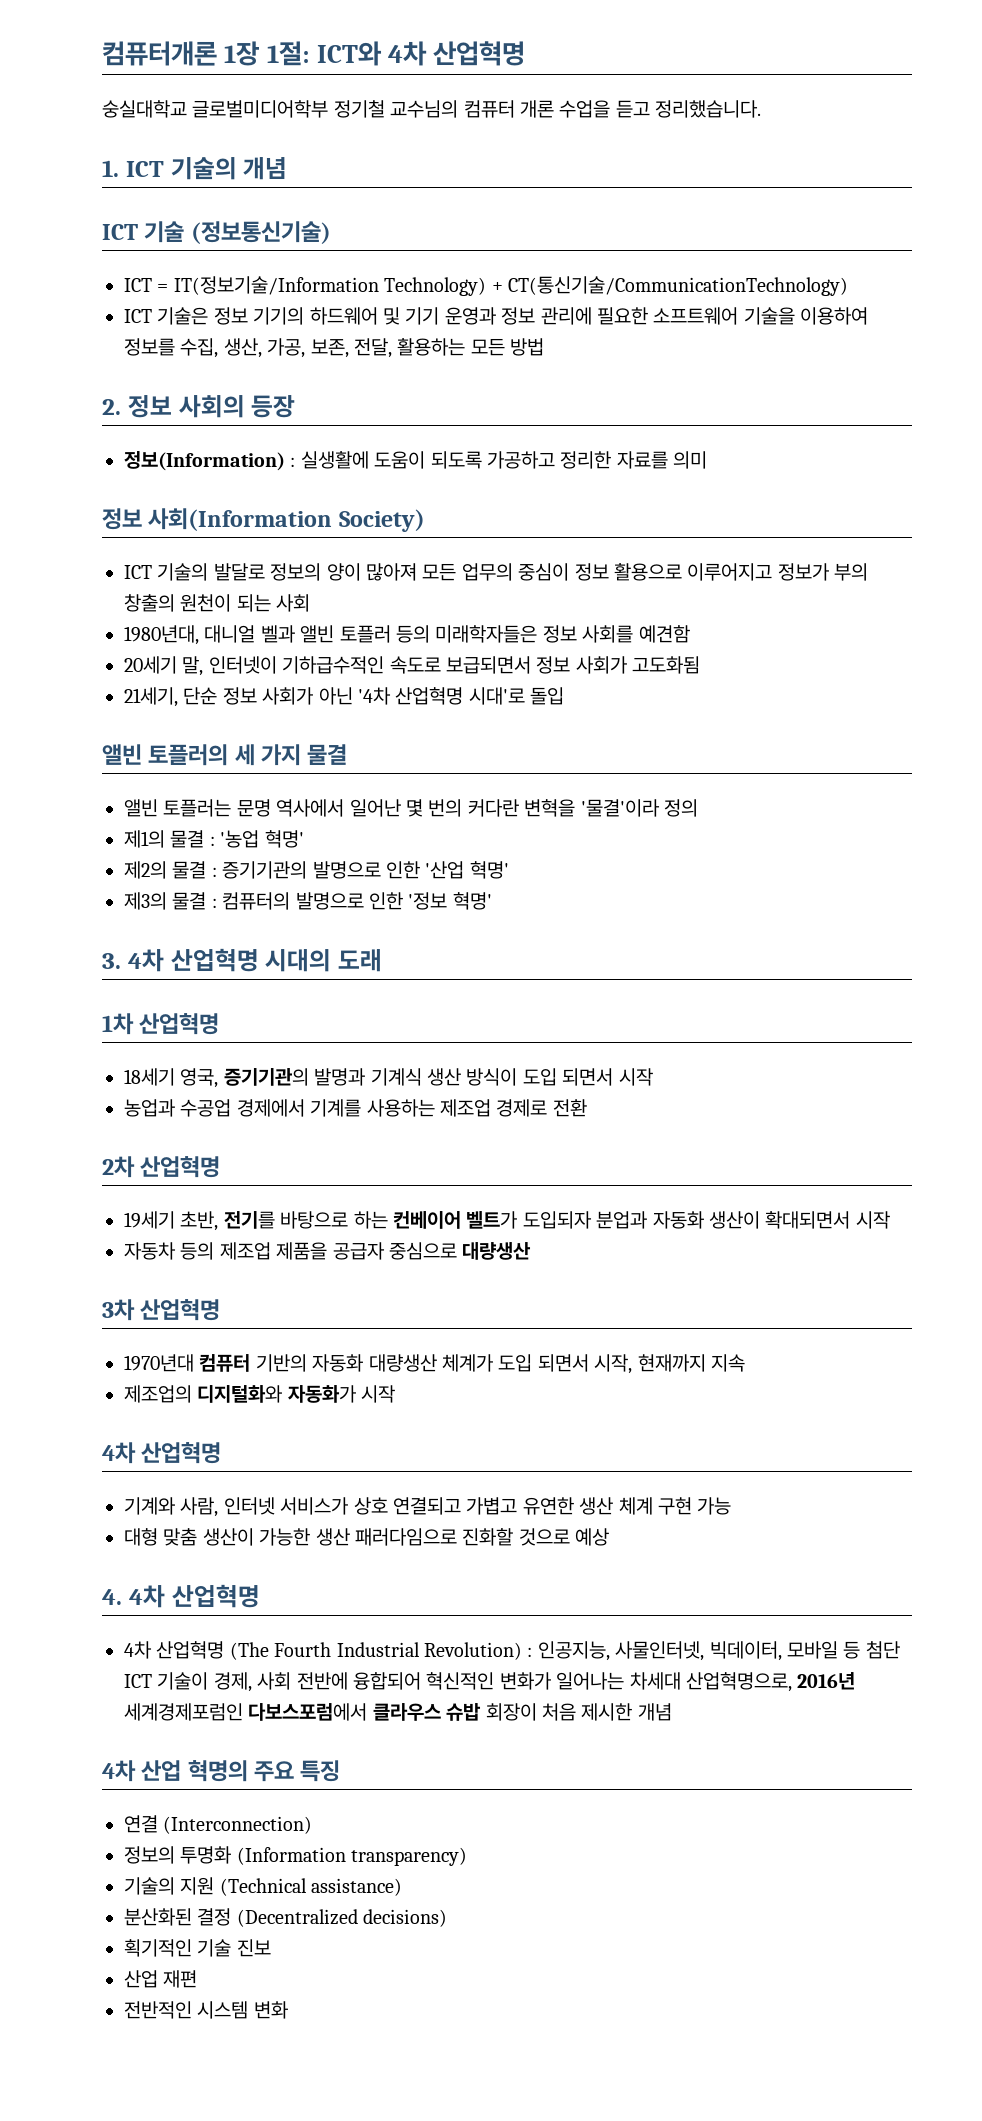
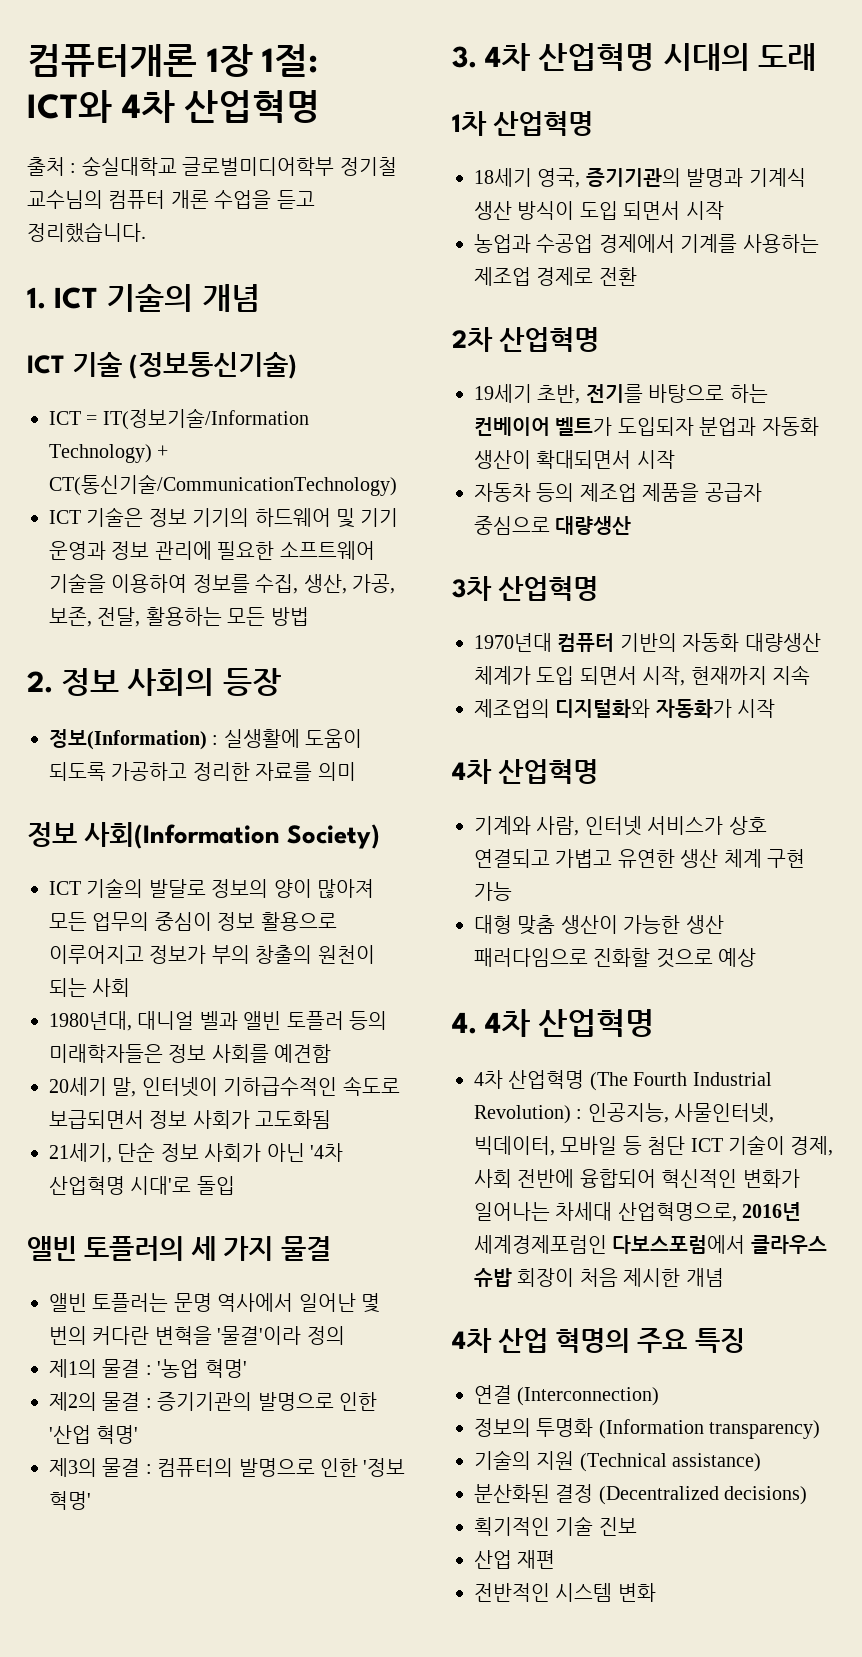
(526, 53) none -> [27,157,77,176] 출처 :

